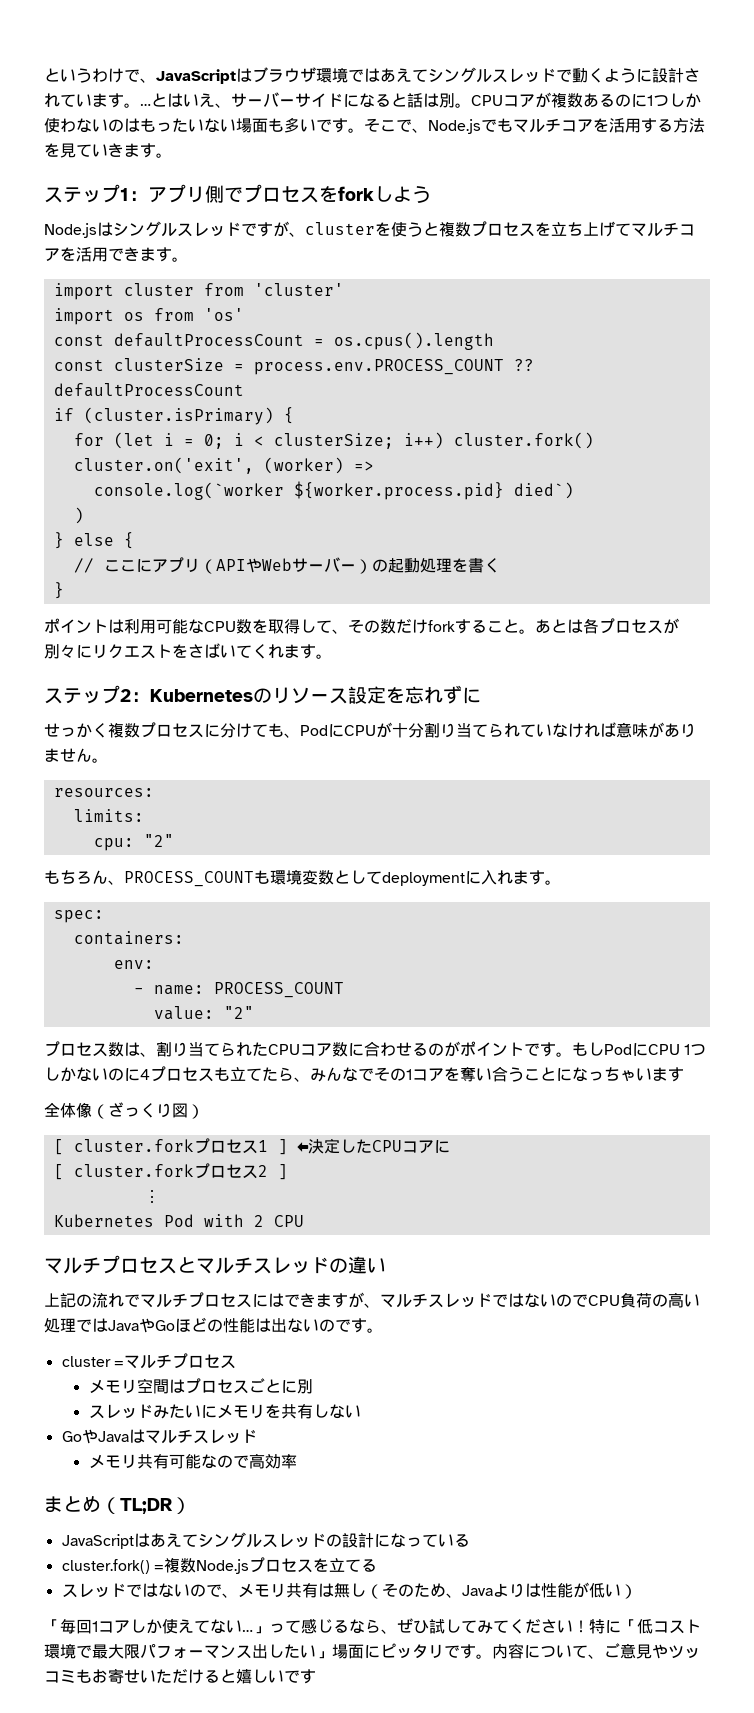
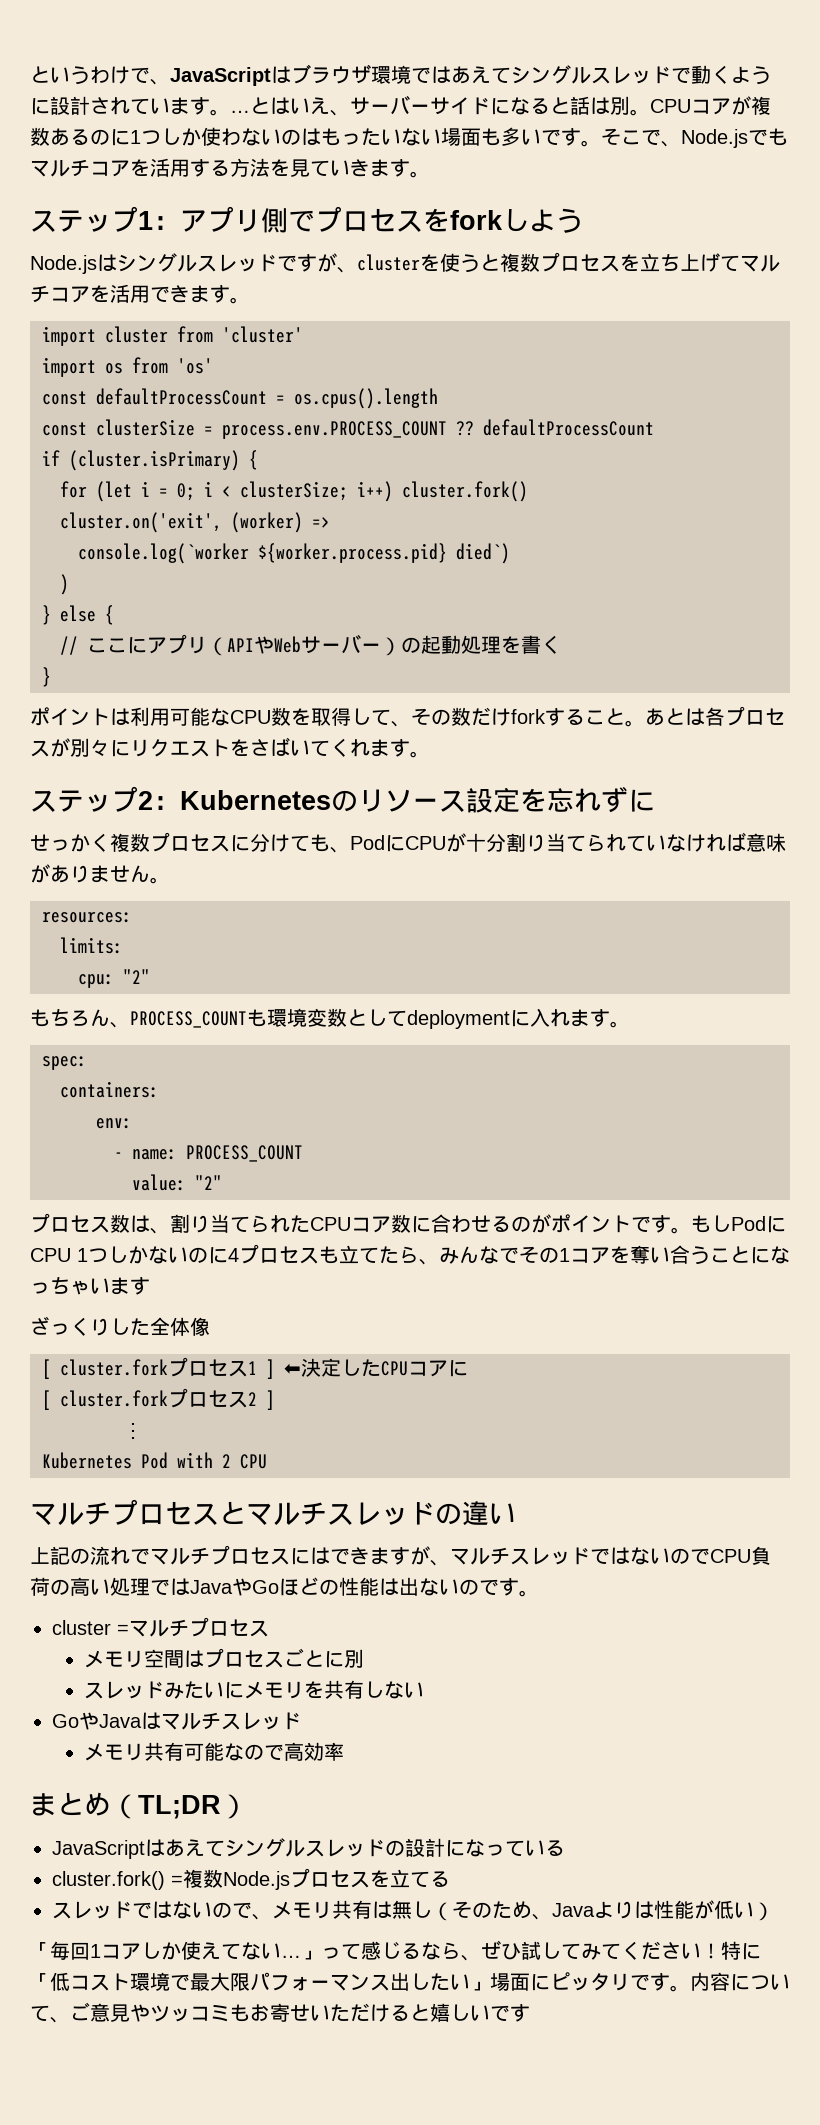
[44,1102,204,1119] 全体像（ざっくり図） -> [30,1316,210,1336] ざっくりした全体像

